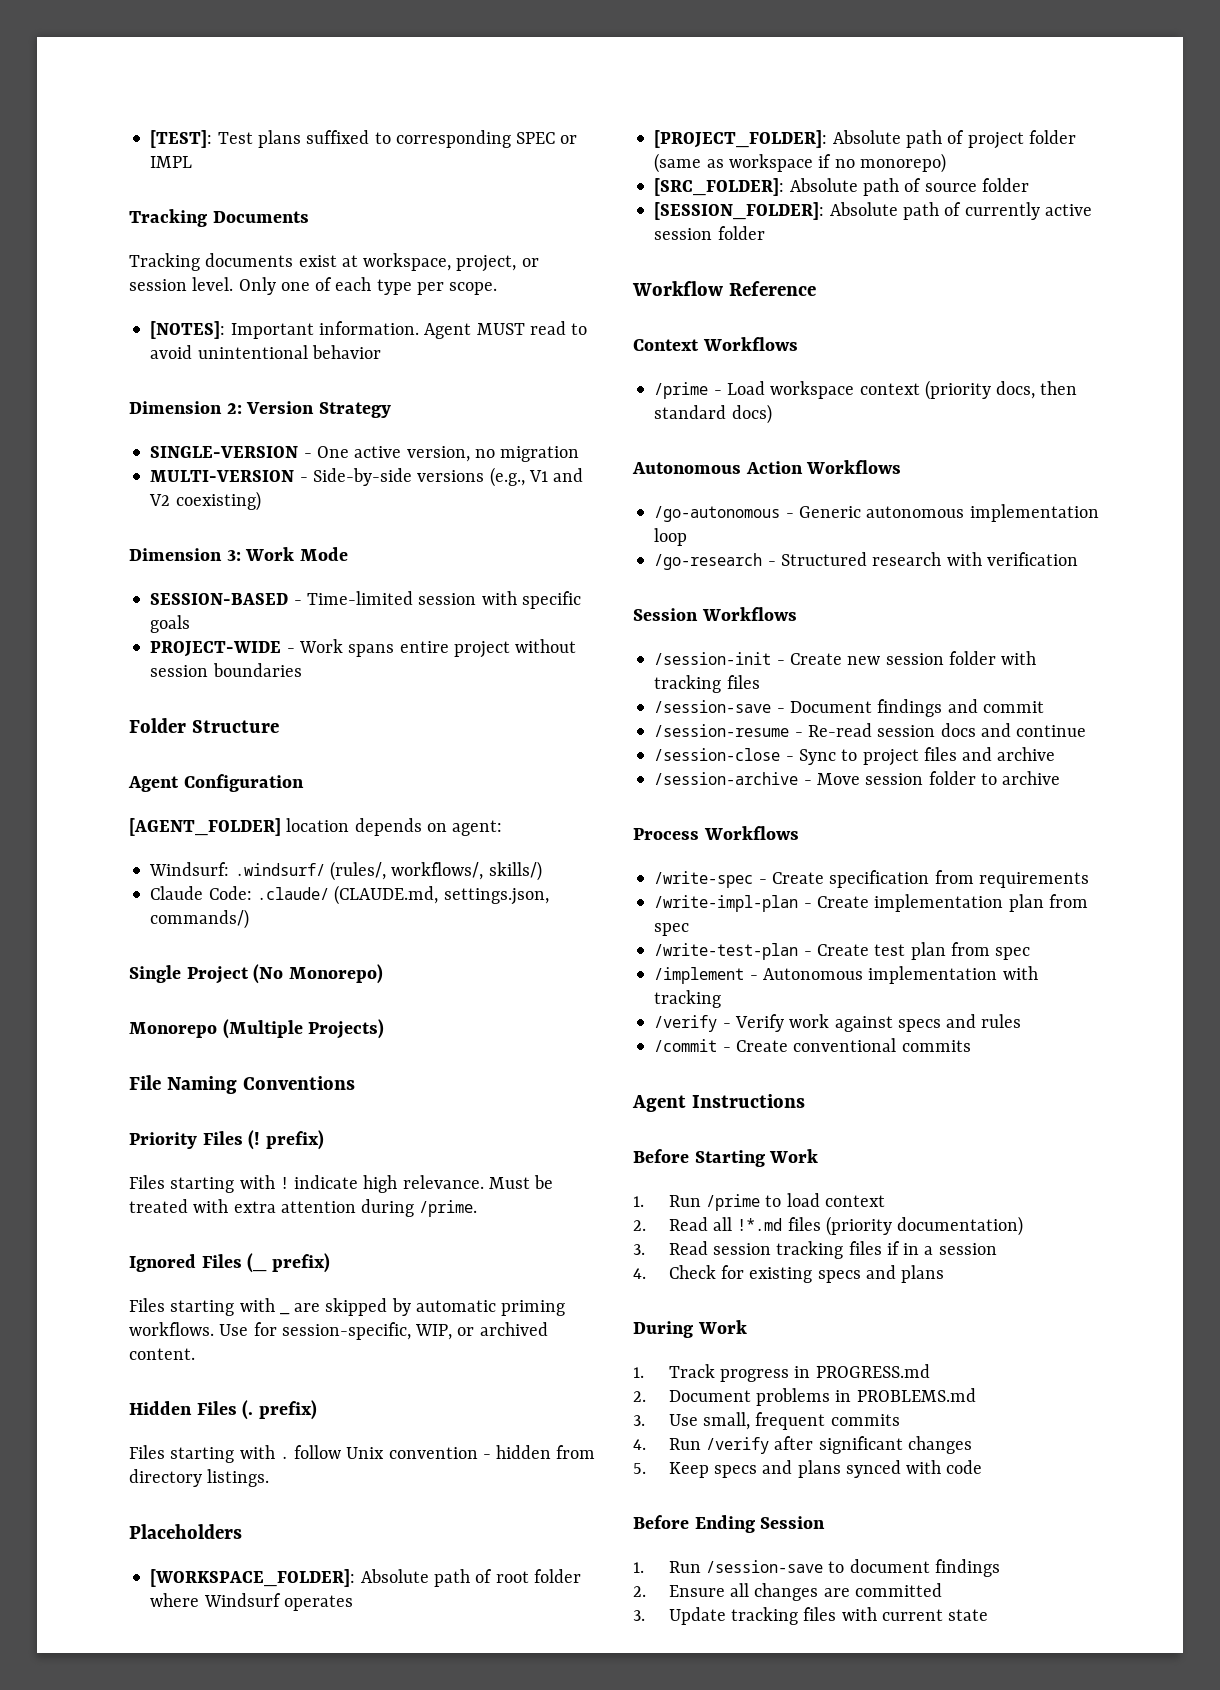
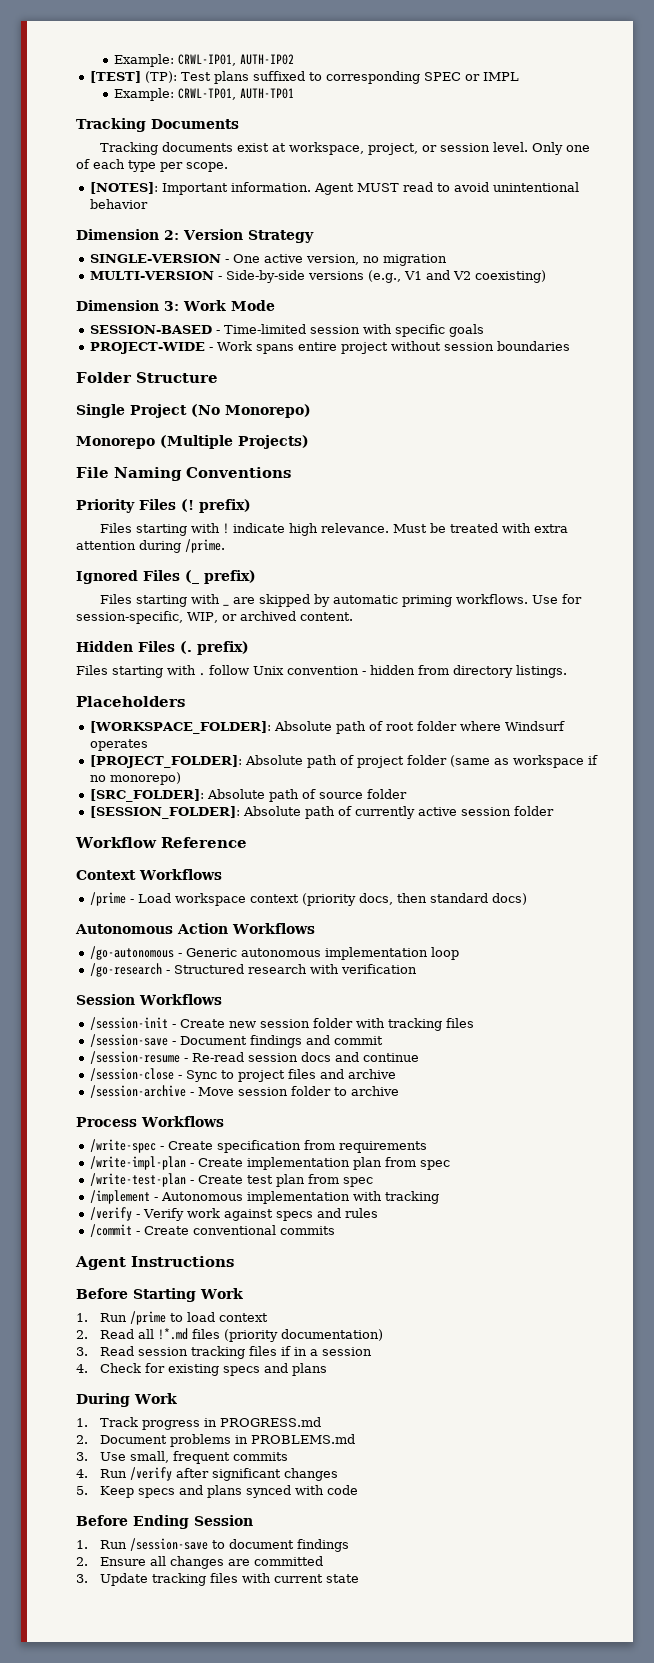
[150,130,213,148] [TEST]: -> [114,54,295,67] [90,71,178,83] Example: CRWL-IP01, AUTH-IP02 // [TEST] (TP):
(193, 162) none -> [114,88,295,101] // Example: CRWL-TP01, AUTH-TP01
[128,774,304,792] [129,818,503,836] [149,861,542,881] [150,885,549,905] [150,909,250,929] // Agent Configuration // [AGENT_FOLDER] location depends on agent: // Windsurf: .windsurf/ (rules/, workflows/, skills/) // Claude Code: .claude/ (CLAUDE.md, settings.json, commands/) -> (218, 377) none

